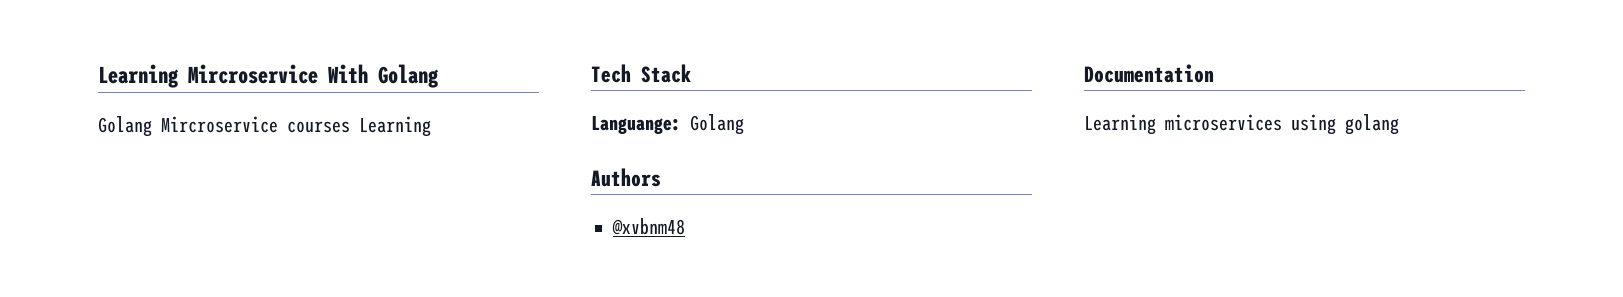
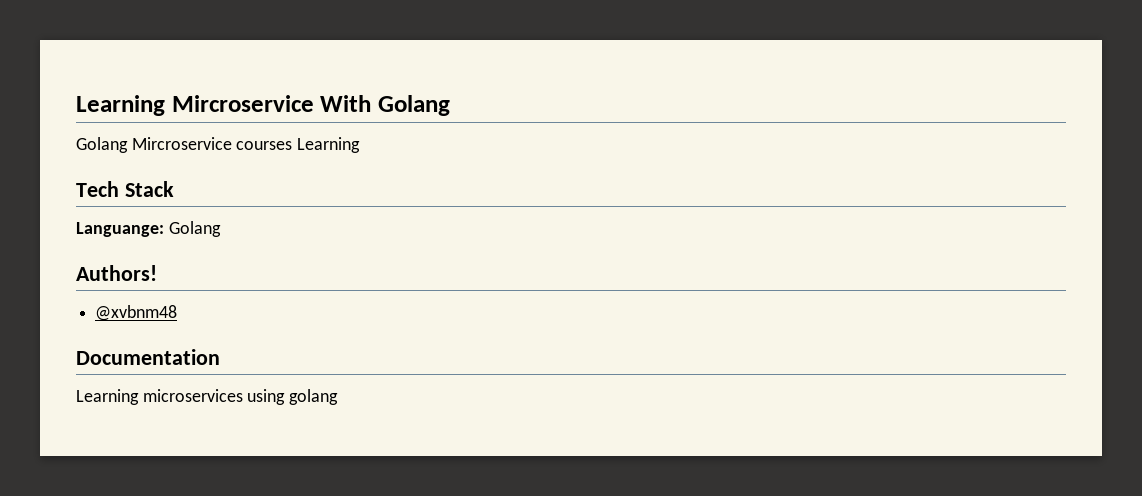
[591,168,661,187] Authors -> [76,265,157,281] Authors!

